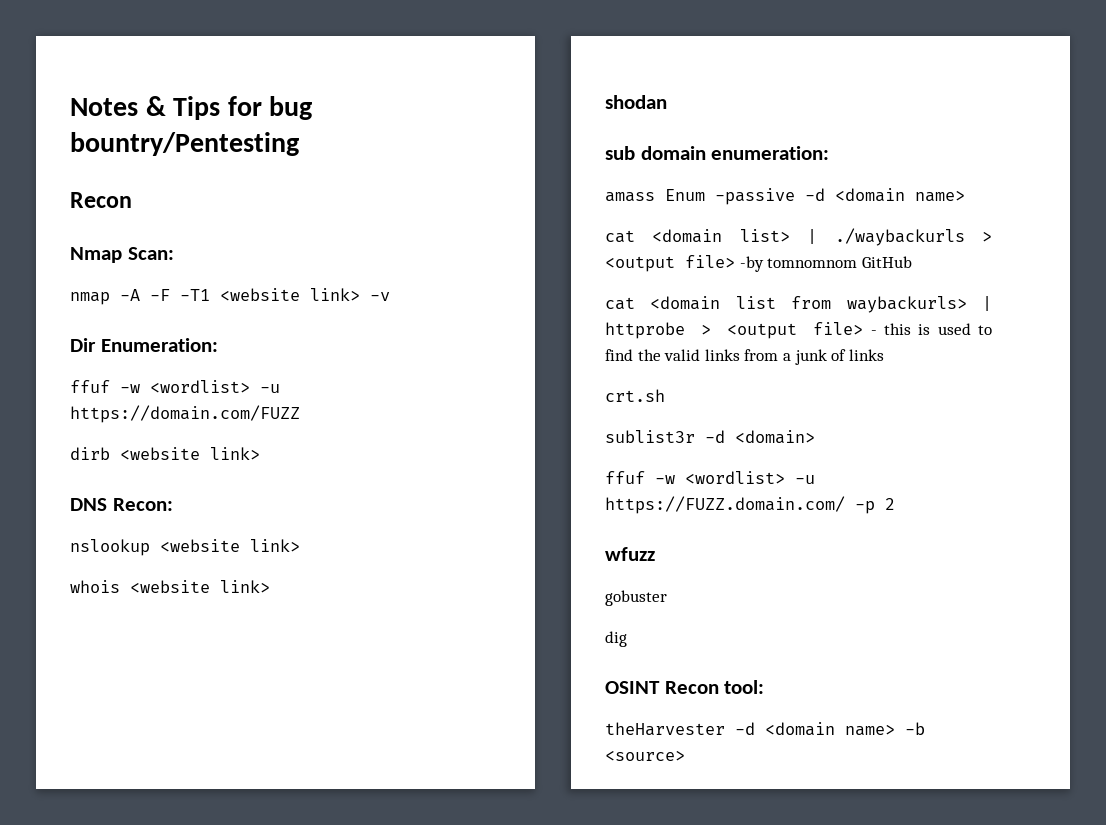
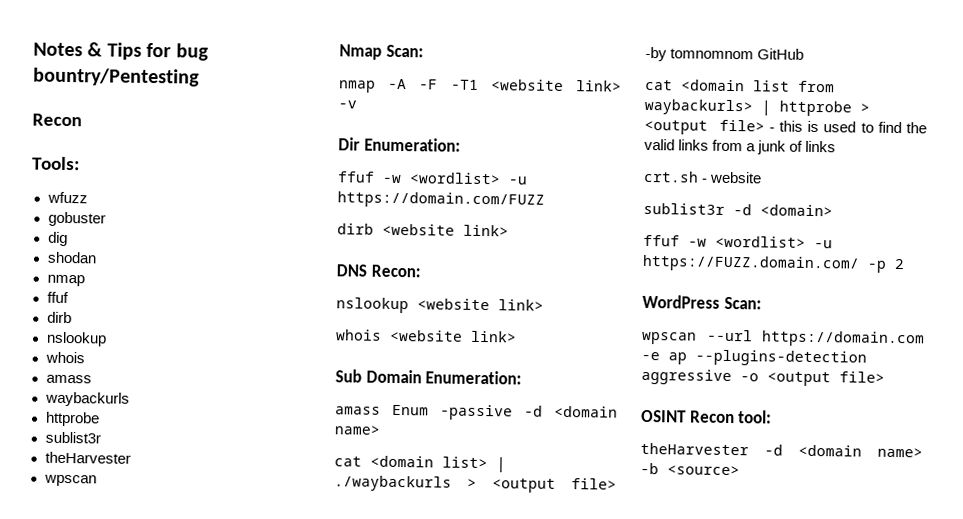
(132, 200) none -> [32,156,80,171] [46,191,88,204] [47,211,106,227] [47,231,68,247] [46,251,97,264] [46,274,85,287] [46,291,69,304] [46,311,72,324] [45,331,107,347] [44,351,85,364] [45,374,92,384] [44,391,130,407] [44,411,100,427] [44,431,101,444] [44,451,131,464] [43,474,97,487] // Tools: // wfuzz // gobuster // dig // shodan // nmap // ffuf // dirb // nslookup // whois // amass // waybackurls // httprobe // sublist3r // theHarvester // wpscan
[605,95,667,109] [605,146,830,160] shodan // sub domain enumeration: -> [335,369,523,385] Sub Domain Enumeration:
(665, 395) none -> [701,171,763,184] - website
[605,547,655,561] [605,590,667,606] [605,631,627,647] wfuzz // gobuster // dig -> [642,294,762,310] [641,329,925,348] [641,349,867,367] [641,368,885,387] WordPress Scan: // wpscan --url https://domain.com -e ap --plugins-detection aggressive -o <output file>

